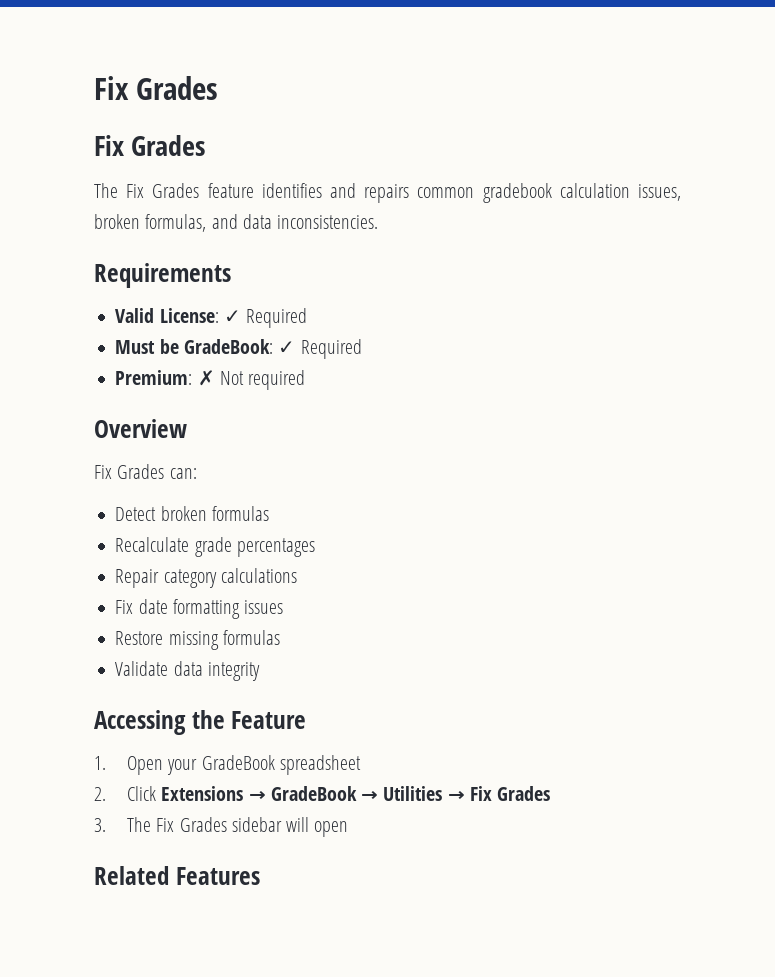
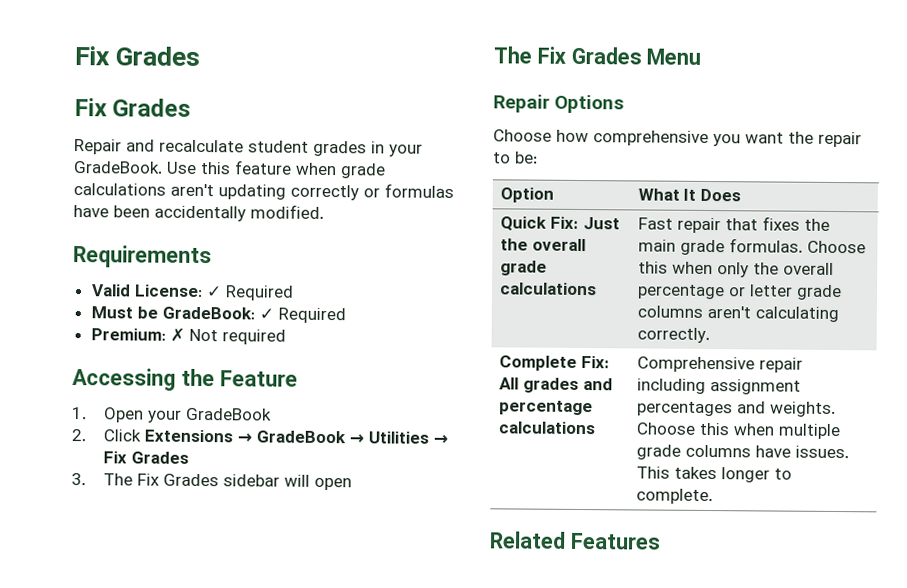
[94,183,681,203] [94,214,379,232] The Fix Grades feature identifies and repairs common gradebook calculation issues, broken formulas, and data inconsistencies. -> [74,139,423,157] [73,160,386,179] [73,183,454,201] [73,204,324,222] Repair and recalculate student grades in your GradeBook. Use this feature when grade calculations aren't updating correctly or formulas have been accidentally modified.
[94,419,187,438] [94,464,197,479] [115,506,269,521] [115,537,315,557] [115,568,297,588] [115,599,284,619] [115,630,280,650] [115,661,260,681] // Overview // Fix Grades can: // Detect broken formulas // Recalculate grade percentages // Repair category calculations // Fix date formatting issues // Restore missing formulas // Validate data integrity -> (286, 337) none
[279,755,361,775] spreadsheet -> (272, 414) none
(349, 829) none -> [493,46,702,65] [493,94,625,114] [493,129,862,148] [493,151,538,164] [499,187,554,203] [637,188,741,202] [499,216,620,231] [499,238,586,252] [499,260,547,276] [498,282,597,296] [637,216,830,234] [637,238,866,256] [637,261,834,278] [636,284,842,301] [636,305,839,323] [636,327,710,344] [498,355,610,371] [498,377,613,393] [498,400,593,416] [497,421,595,435] [636,356,803,373] [636,378,801,395] [636,401,836,418] [635,422,840,440] [635,444,849,460] [635,466,792,483] [635,488,713,505] // The Fix Grades Menu // Repair Options // Choose how comprehensive you want the repair to be: // Option | What It Does // Quick Fix: Just the overall grade calculations | Fast repair that fixes the main grade formulas. Choose this when only the overall percentage or letter grade columns aren't calculating correctly. // Complete Fix: All grades and percentage calculations | Comprehensive repair including assignment percentages and weights. Choose this when multiple grade columns have issues. This takes longer to complete.

